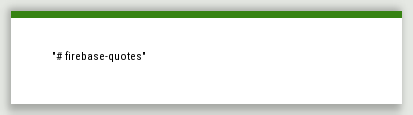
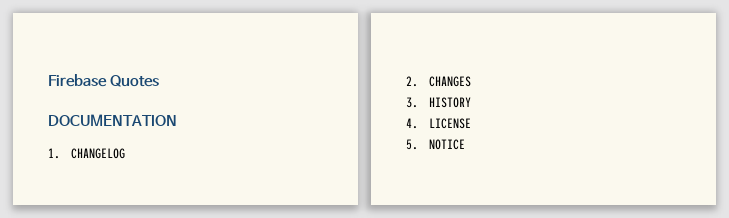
[52,51,147,62] "# firebase-quotes" -> [48,74,160,87] [48,114,177,126] [48,148,126,159] [406,76,472,87] [406,97,472,108] [406,118,472,129] [406,139,466,150] Firebase Quotes // DOCUMENTATION // 1. CHANGELOG // 2. CHANGES // 3. HISTORY // 4. LICENSE // 5. NOTICE

